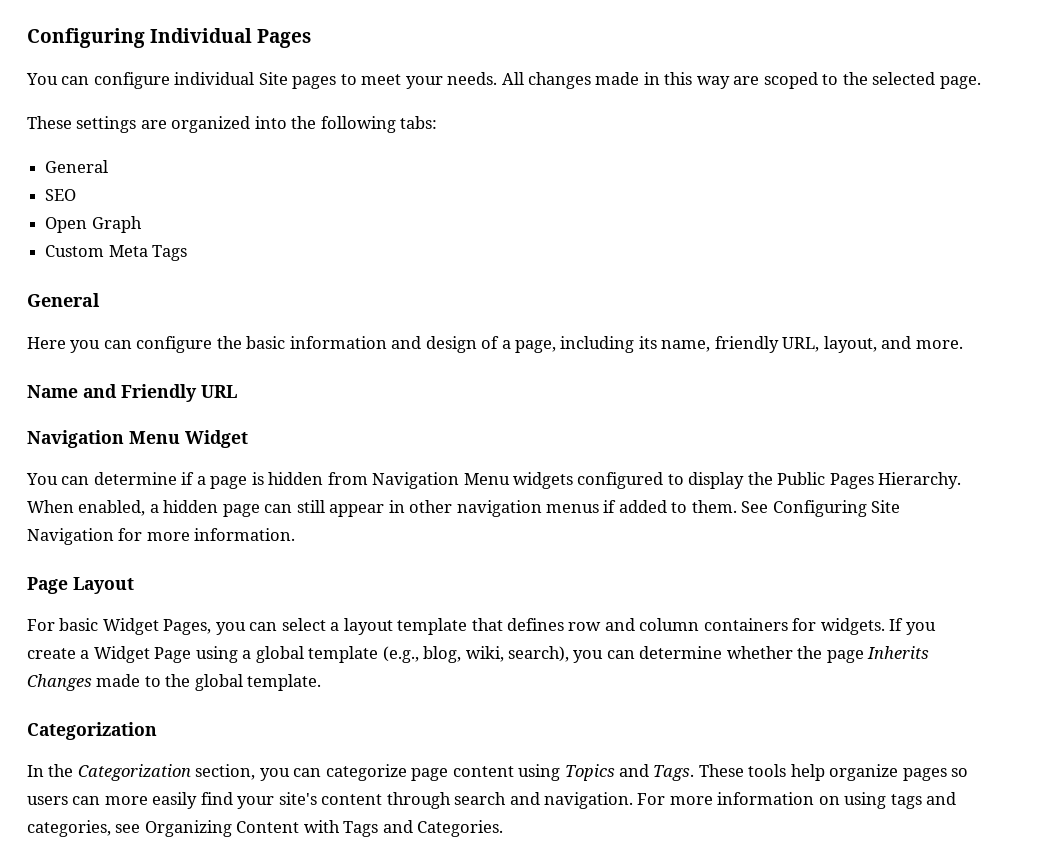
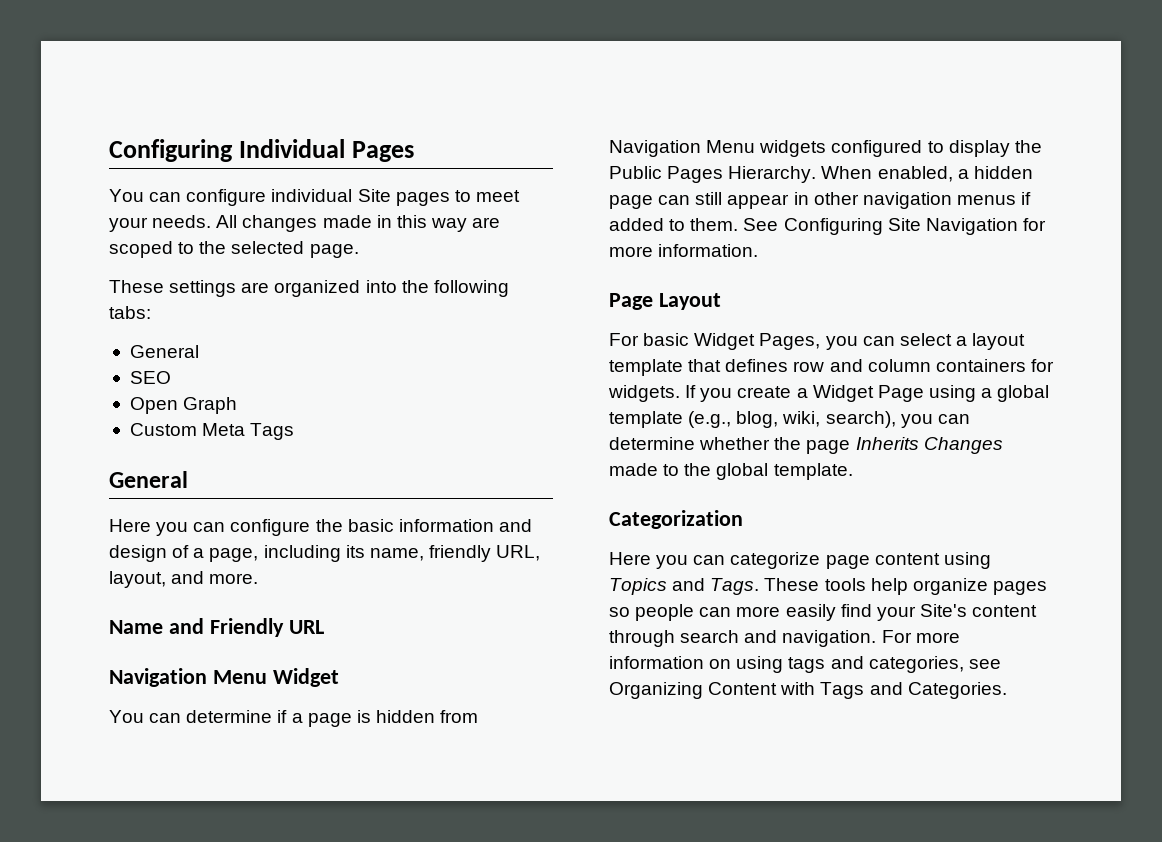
[27,764,256,781] In the Categorization section, -> [609,552,651,565] Here
[27,796,68,805] users -> [635,604,695,621] people
[278,792,317,805] site's -> [919,604,967,617] Site's

